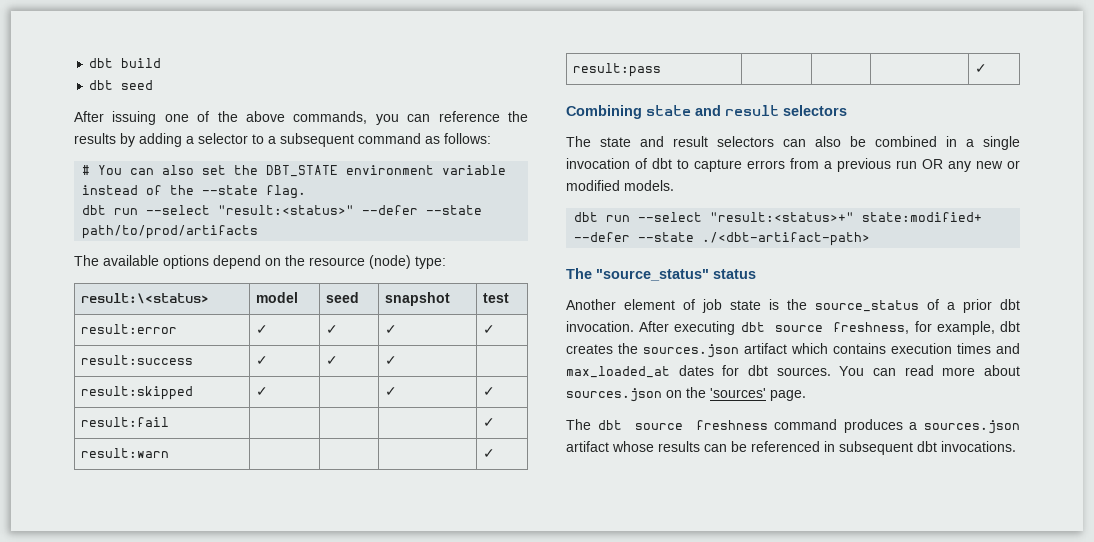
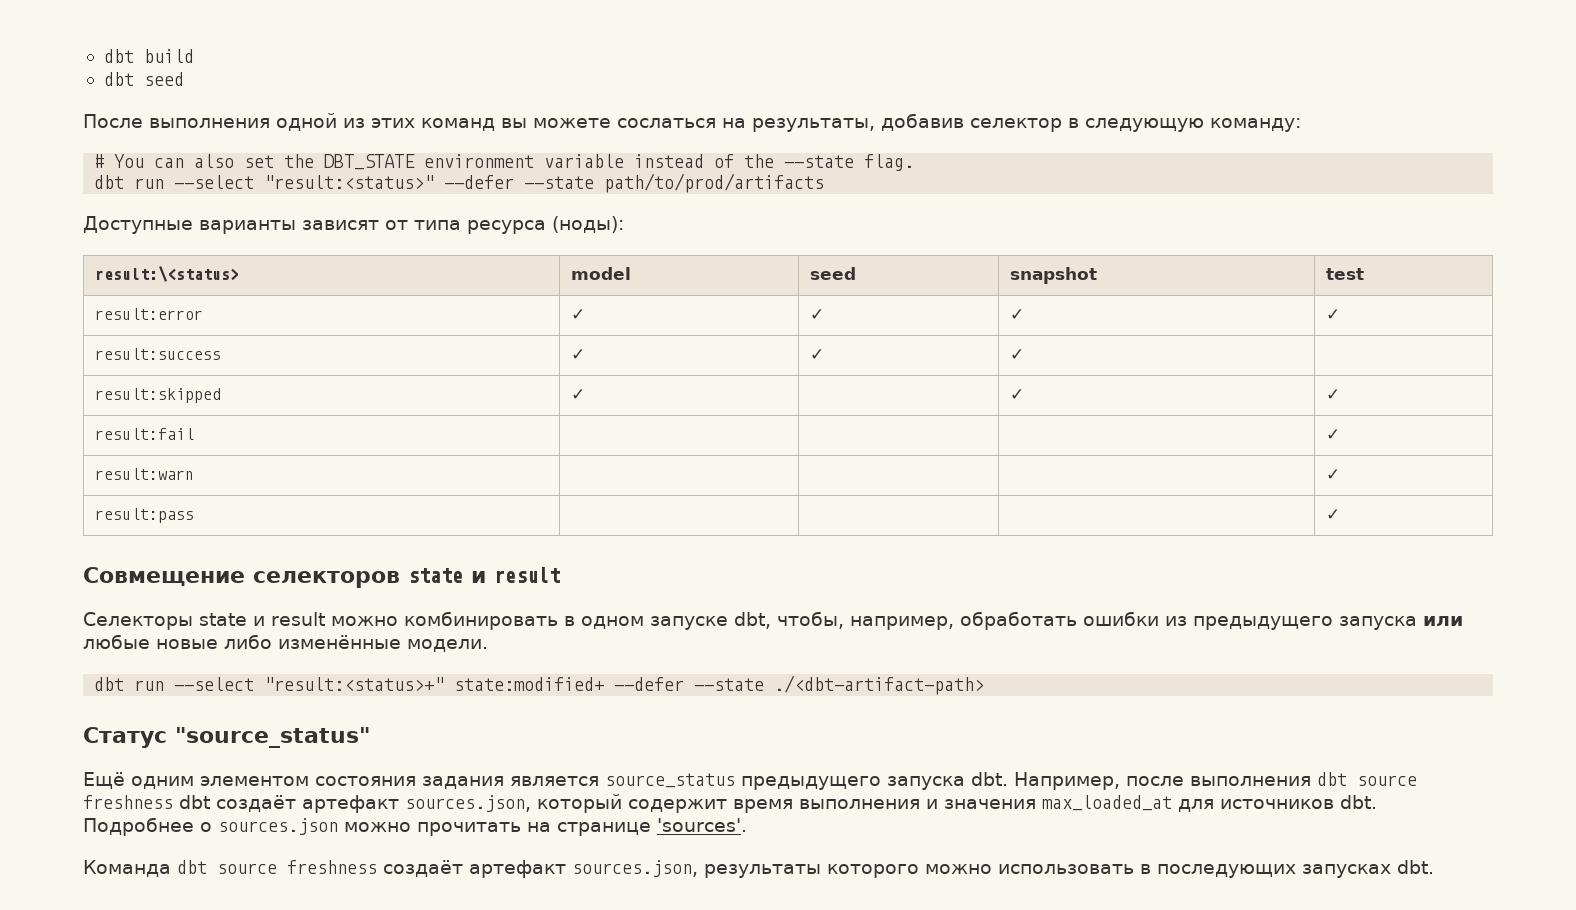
[74,111,528,125] [74,133,491,147] After issuing one of the above commands, you can reference the results by adding a selector to a subsequent command as follows: -> [83,113,1301,132] После выполнения одной из этих команд вы можете сослаться на результаты, добавив селектор в следующую команду:
[74,255,446,269] The available options depend on the resource (node) type: -> [83,216,624,234] Доступные варианты зависят от типа ресурса (ноды):
[566,105,847,119] [566,136,1020,150] [566,158,1020,172] [566,180,674,191] Combining state and result selectors // The state and result selectors can also be combined in a single invocation of dbt to capture errors from a previous run OR any new or modified models. -> [83,567,560,588] [83,611,1463,630] [83,634,488,652] Совмещение селекторов state и result // Селекторы state и result можно комбинировать в одном запуске dbt, чтобы, например, обработать ошибки из предыдущего запуска или любые новые либо изменённые модели.
[566,268,592,279] The -> [83,727,167,748] Статус
[713,269,756,279] [566,299,1020,313] [566,321,1020,335] [566,343,1020,358] [566,365,1020,378] [566,387,806,402] [566,419,1020,434] [566,441,1016,455] status // Another element of job state is the source_status of a prior dbt invocation. After executing dbt source freshness, for example, dbt creates the sources.json artifact which contains execution times and max_loaded_at dates for dbt sources. You can read more about sources.json on the 'sources' page. // The dbt source freshness command produces a sources.json artifact whose results can be referenced in subsequent dbt invocations. -> [83,772,1417,790] [83,794,1377,813] [83,817,747,836] [83,860,1434,878] // Ещё одним элементом состояния задания является source_status предыдущего запуска dbt. Например, после выполнения dbt source freshness dbt создаёт артефакт sources.json, который содержит время выполнения и значения max_loaded_at для источников dbt. Подробнее о sources.json можно прочитать на странице 'sources'. // Команда dbt source freshness создаёт артефакт sources.json, результаты которого можно использовать в последующих запусках dbt.

